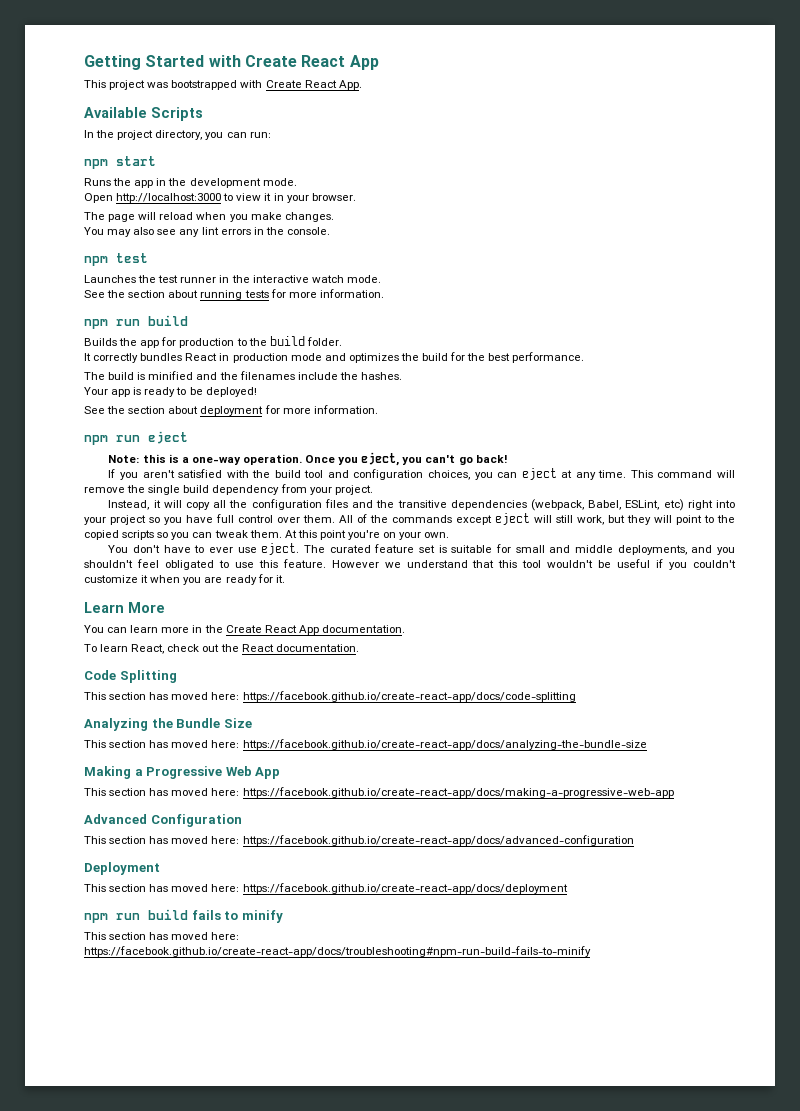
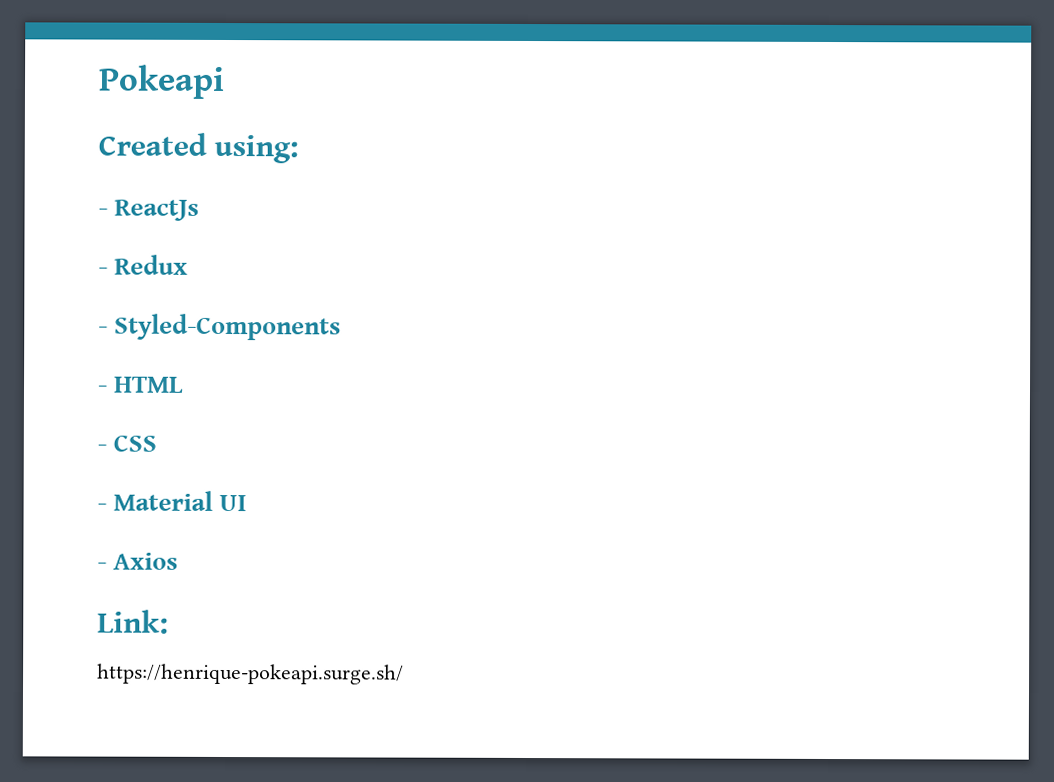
[84,55,379,70] [84,80,362,90] [84,107,203,121] [84,130,271,140] [84,156,156,169] [84,178,297,188] [84,193,356,203] [84,212,334,222] [84,227,330,237] [84,253,148,266] [84,275,381,283] [84,289,384,300] [84,315,188,329] [84,336,342,348] [84,352,585,363] [84,371,402,380] [84,387,257,397] [84,405,378,416] [84,431,188,445] [108,452,508,466] [108,468,736,480] [84,484,373,495] [108,499,735,511] [84,513,735,525] [84,530,450,540] [108,543,736,555] [84,559,737,570] [84,574,285,585] [84,602,165,613] [84,625,405,635] [84,644,359,654] [84,670,177,683] [84,691,576,702] [84,718,252,731] [84,739,647,750] [84,766,281,779] [84,787,674,798] [84,814,242,827] [84,835,634,846] [84,862,160,875] [84,883,568,894] [84,909,283,923] [84,932,240,940] [84,946,591,957] Getting Started with Create React App // This project was bootstrapped with Create React App. // Available Scripts // In the project directory, you can run: // npm start // Runs the app in the development mode. // Open http://localhost:3000 to view it in your browser. // The page will reload when you make changes. // You may also see any lint errors in the console. // npm test // Launches the test runner in the interactive watch mode. // See the section about running tests for more information. // npm run build // Builds the app for production to the build folder. // It correctly bundles React in production mode and optimizes the build for the best performance. // The build is minified and the filenames include the hashes. // Your app is ready to be deployed! // See the section about deployment for more information. // npm run eject // Note: this is a one-way operation. Once you eject, you can't go back! // If you aren't satisfied with the build tool and configuration choices, you can eject at any time. This command will remove the single build dependency from your project. // Instead, it will copy all the configuration files and the transitive dependencies (webpack, Babel, ESLint, etc) right into your project so you have full control over them. All of the commands except eject will still work, but they will point to the copied scripts so you can tweak them. At this point you're on your own. // You don't have to ever use eject. The curated feature set is suitable for small and middle deployments, and you shouldn't feel obligated to use this feature. However we understand that this tool wouldn't be useful if you couldn't customize it when you are ready for it. // Learn More // You can learn more in the Create React App documentation. // To learn React, check out the React documentation. // Code Splitting // This section has moved here: https://facebook.github.io/create-react-app/docs/code-splitting // Analyzing the Bundle Size // This section has moved here: https://facebook.github.io/create-react-app/docs/analyzing-the-bundle-size // Making a Progressive Web App // This section has moved here: https://facebook.github.io/create-react-app/docs/making-a-progressive-web-app // Advanced Configuration // This section has moved here: https://facebook.github.io/create-react-app/docs/advanced-configuration // Deployment // This section has moved here: https://facebook.github.io/create-react-app/docs/deployment // npm run build fails to minify // This section has moved here: https://facebook.github.io/create-react-app/docs/troubleshooting#npm-run-build-fails-to-minify -> [98,64,225,99] [98,132,300,164] [98,199,200,221] [98,254,189,275] [98,313,342,341] [97,376,185,393] [97,434,158,452] [97,490,248,512] [97,552,179,570] [97,609,169,634] [97,663,404,685] Pokeapi // Created using: // - ReactJs // - Redux // - Styled-Components // - HTML // - CSS // - Material UI // - Axios // Link: // https://henrique-pokeapi.surge.sh/

